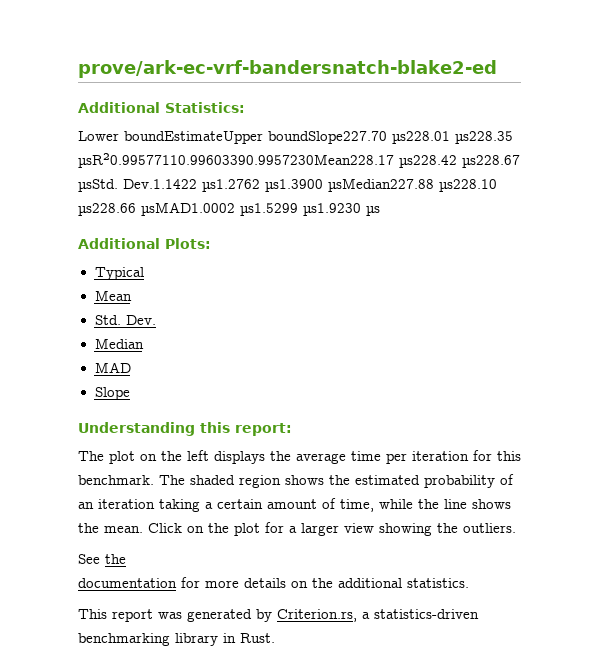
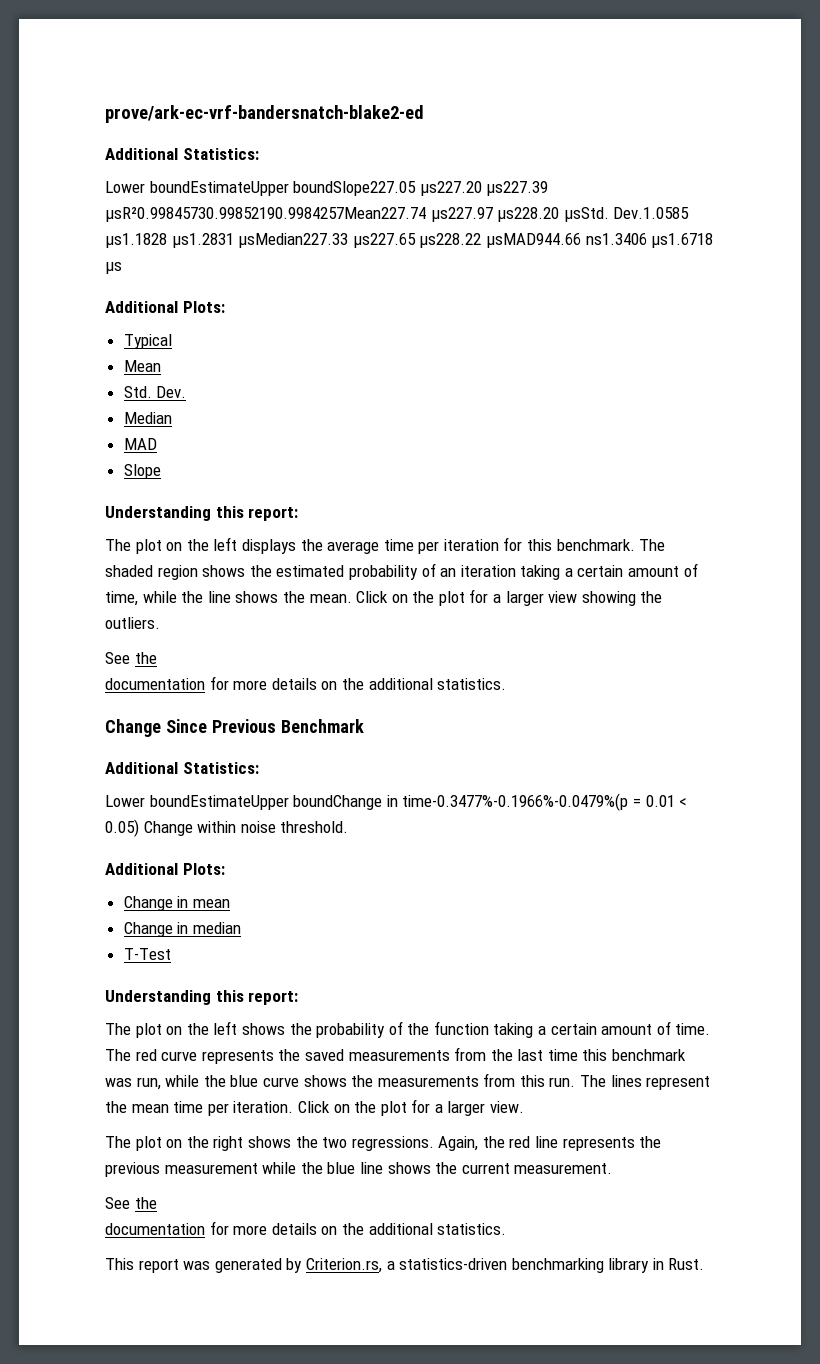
[268,131,513,144] [78,153,520,168] [78,178,497,192] [78,202,361,216] boundSlope227.70 µs228.01 µs228.35 µsR²0.99577110.99603390.9957230Mean228.17 µs228.42 µs228.67 µsStd. Dev.1.1422 µs1.2762 µs1.3900 µsMedian227.88 µs228.10 µs228.66 µsMAD1.0002 µs1.5299 µs1.9230 -> [293,181,549,196] [105,207,690,222] [105,233,714,248] boundSlope227.05 µs227.20 µs227.39 µsR²0.99845730.99852190.9984257Mean227.74 µs227.97 µs228.20 µsStd. Dev.1.0585 µs1.1828 µs1.2831 µsMedian227.33 µs227.65 µs228.22 µsMAD944.66 ns1.3406 µs1.6718
(469, 583) none -> [105,719,364,737] [105,762,259,774] [105,793,688,811] [105,819,349,837] [105,863,225,875] [123,896,230,911] [123,922,241,937] [123,948,171,960] [105,990,299,1005] [105,1021,711,1038] [105,1047,687,1064] [105,1073,711,1090] [105,1099,525,1116] [105,1136,662,1151] [105,1162,613,1177] [105,1197,157,1209] [105,1221,507,1235] // Change Since Previous Benchmark // Additional Statistics: // Lower boundEstimateUpper boundChange in time-0.3477%-0.1966%-0.0479%(p = 0.01 < 0.05) Change within noise threshold. // Additional Plots: // Change in mean // Change in median // T-Test // Understanding this report: // The plot on the left shows the probability of the function taking a certain amount of time. The red curve represents the saved measurements from the last time this benchmark was run, while the blue curve shows the measurements from this run. The lines represent the mean time per iteration. Click on the plot for a larger view. // The plot on the right shows the two regressions. Again, the red line represents the previous measurement while the blue line shows the current measurement. // See the // documentation for more details on the additional statistics.

